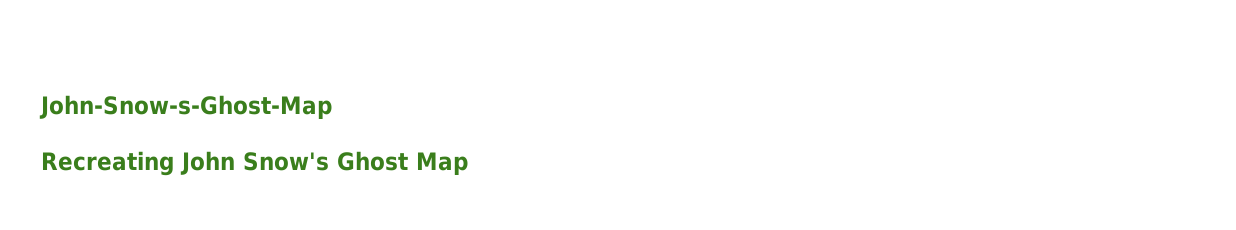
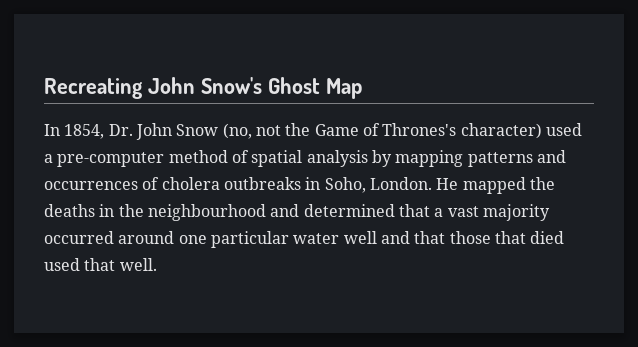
[39,95,332,119] John-Snow-s-Ghost-Map // -> (44, 88) none
(468, 163) none -> [44,123,582,140] [44,150,566,167] [44,177,555,194] [44,204,550,221] [44,231,565,248] [44,258,157,271] // In 1854, Dr. John Snow (no, not the Game of Thrones's character) used a pre-computer method of spatial analysis by mapping patterns and occurrences of cholera outbreaks in Soho, London. He mapped the deaths in the neighbourhood and determined that a vast majority occurred around one particular water well and that those that died used that well.

